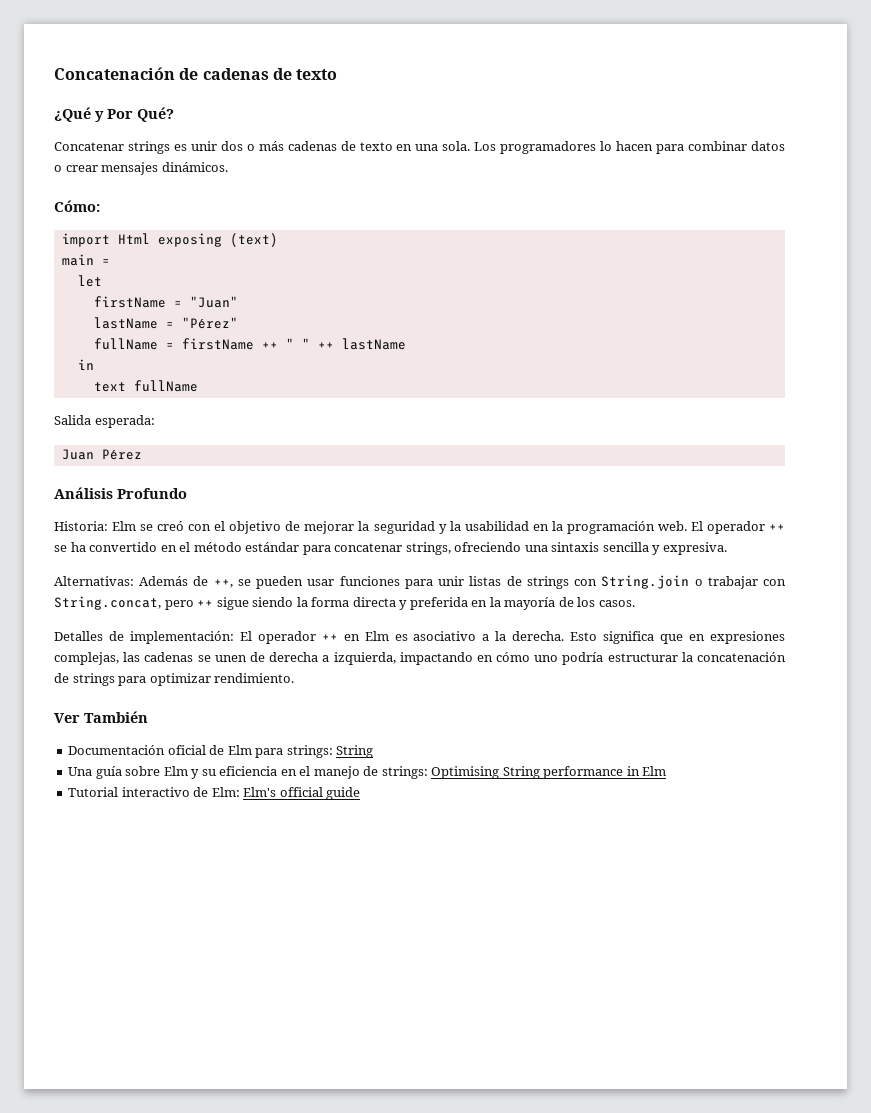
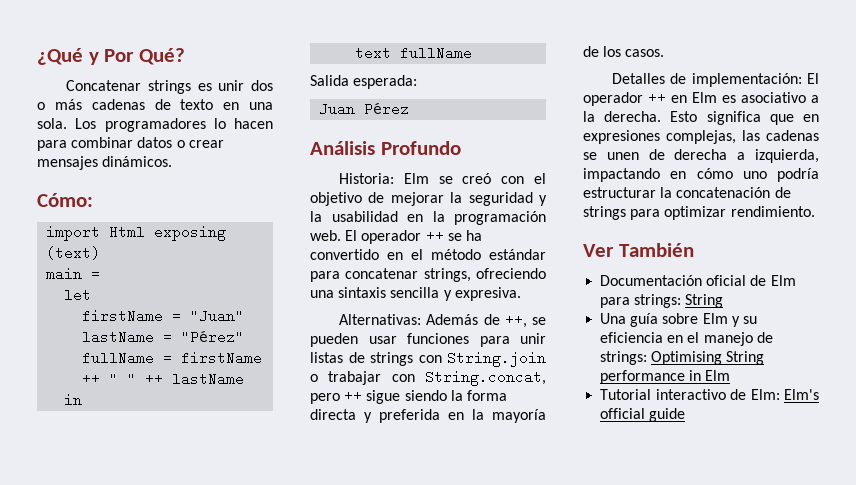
[54,67,338,80] Concatenación de cadenas de texto // -> (37, 56) none

